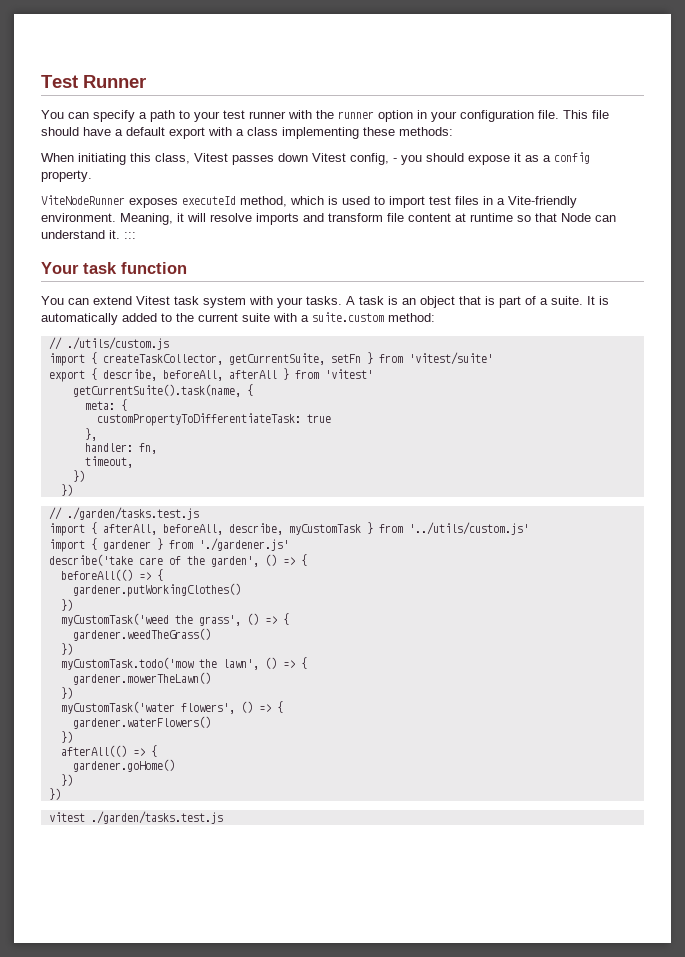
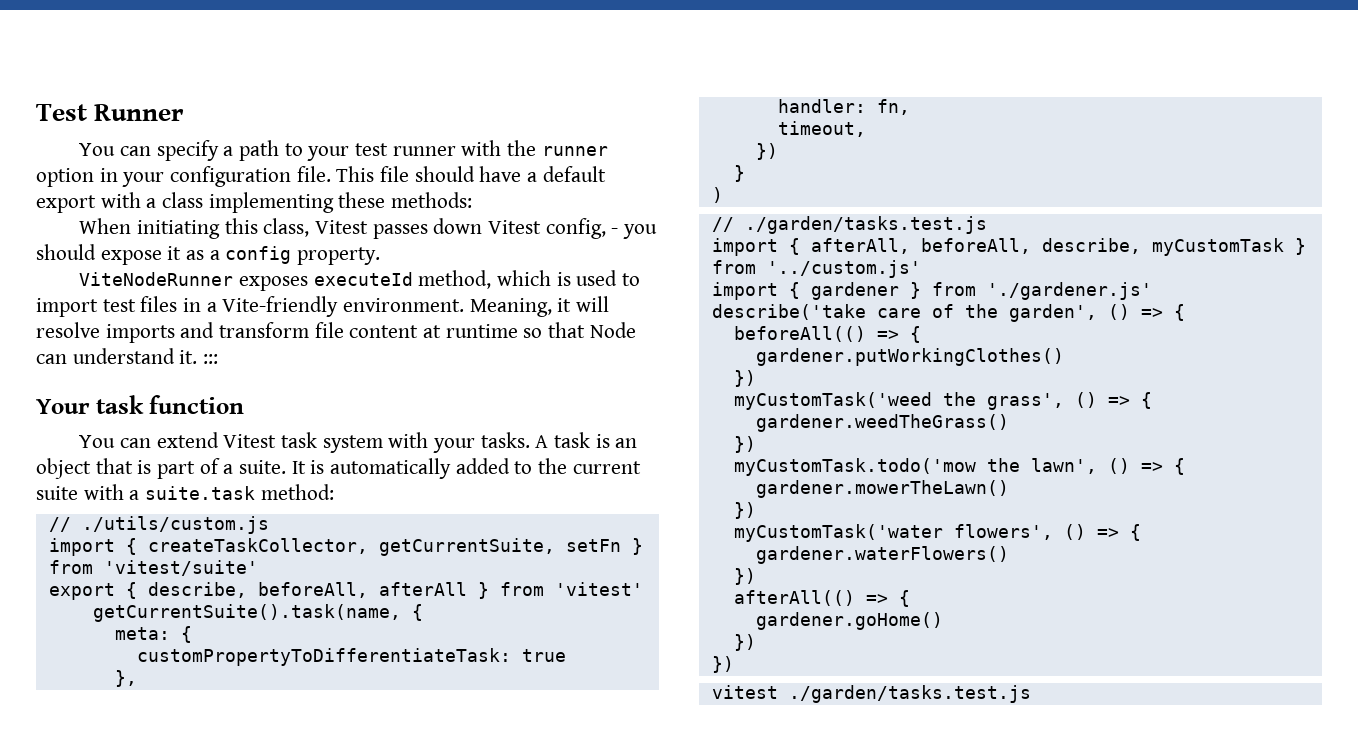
[312,312,384,322] suite.custom -> [145,486,256,500] suite.task
[60,484,73,496] }) -> [733,165,745,182] [711,187,723,203] } // )
[408,522,529,535] '../utils/custom.js' -> [766,260,921,278] '../custom.js'

